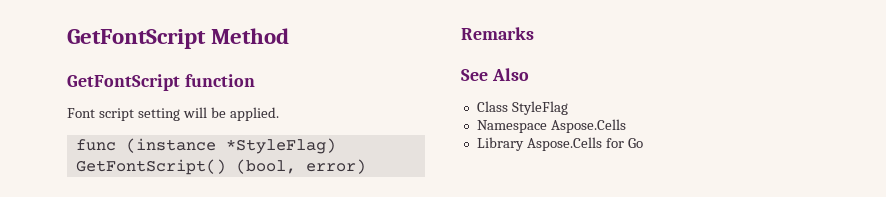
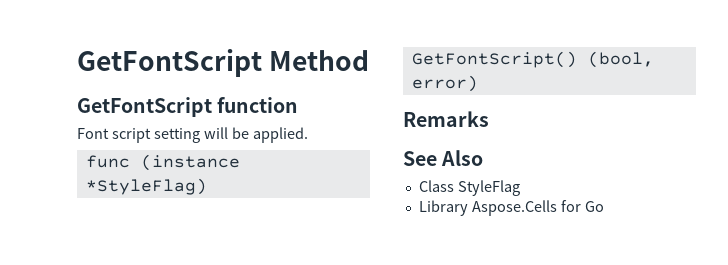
[476,119,626,133] // Namespace Aspose.Cells -> (520, 188) none

